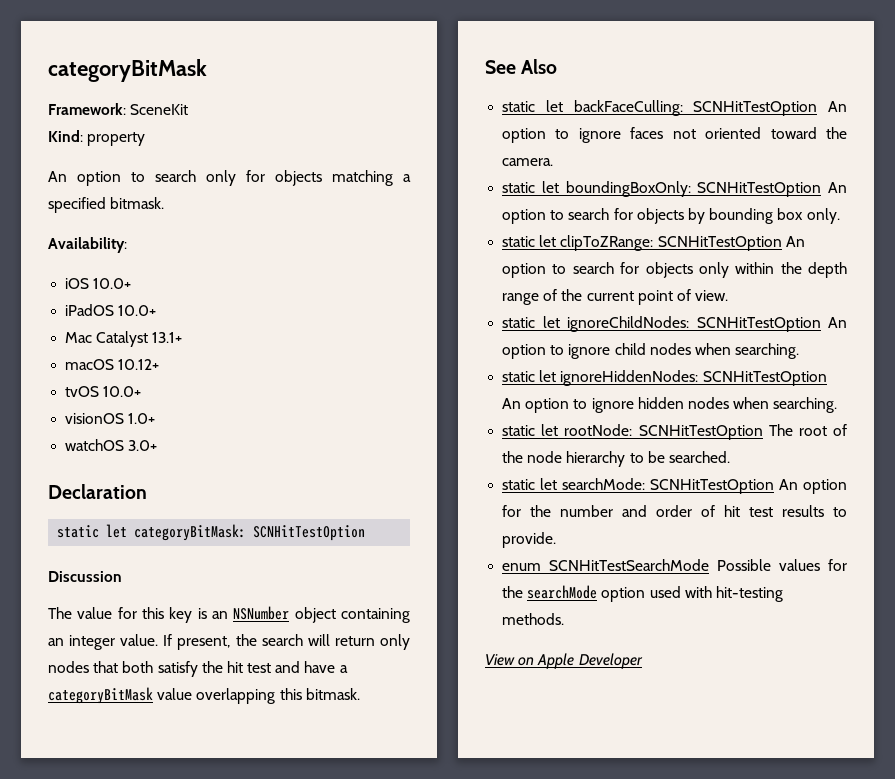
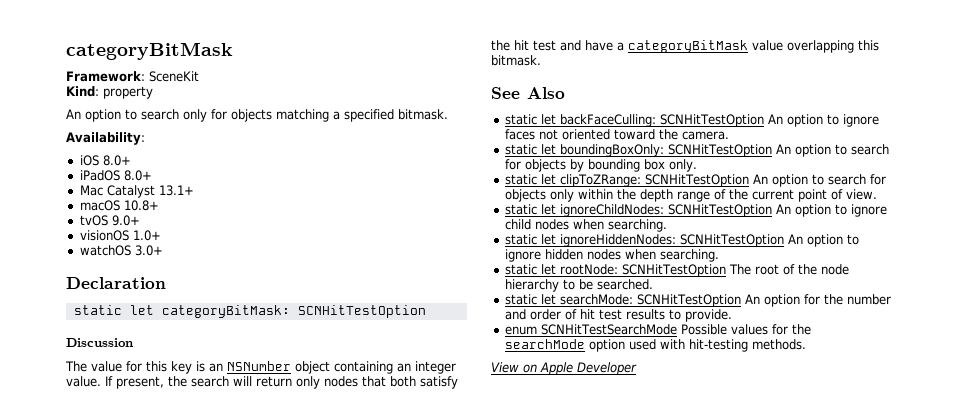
[93,278,132,289] 10.0+ -> [102,155,131,166] 8.0+
[118,305,157,316] 10.0+ -> [123,170,152,181] 8.0+
[118,359,160,370] 10.12+ -> [123,200,159,211] 10.8+
[103,386,142,397] 10.0+ -> [111,215,140,226] 9.0+

